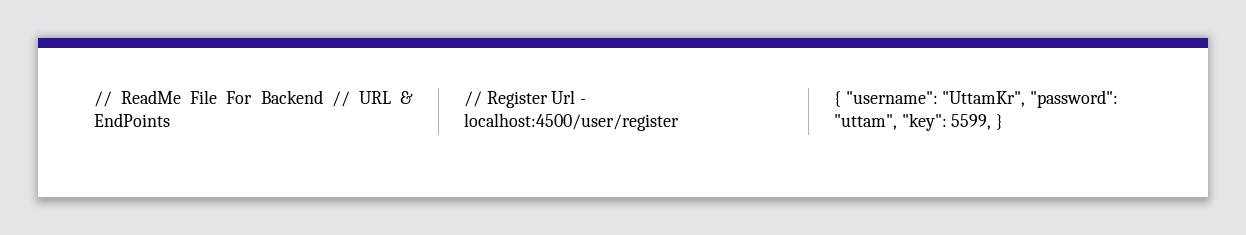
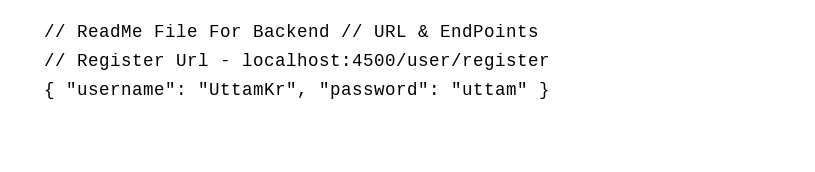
[834,113,992,131] "uttam", "key": 5599, -> [451,82,528,95] "uttam"

